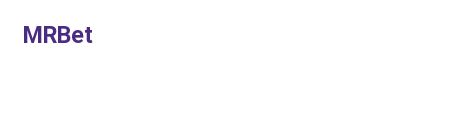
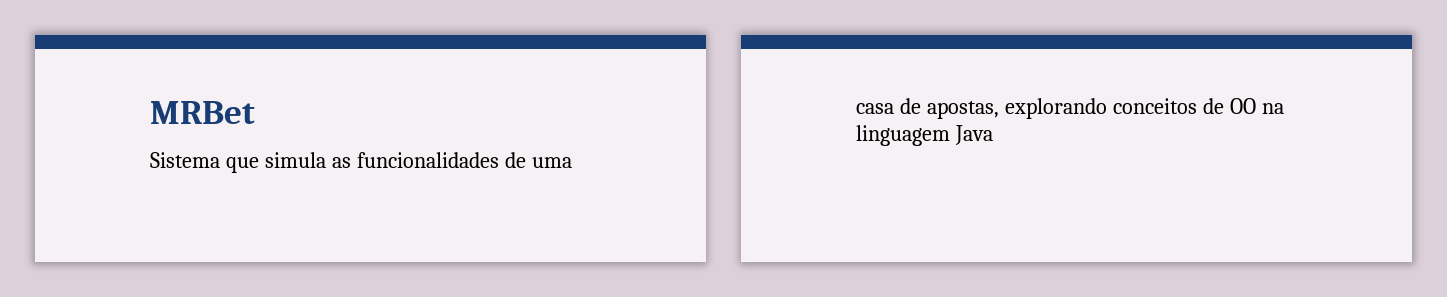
(93, 34) none -> [150,152,572,173] [856,98,1284,119] [856,125,993,146] // Sistema que simula as funcionalidades de uma casa de apostas, explorando conceitos de OO na linguagem Java

